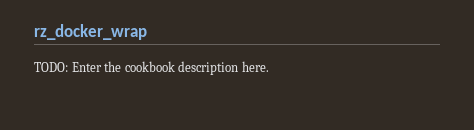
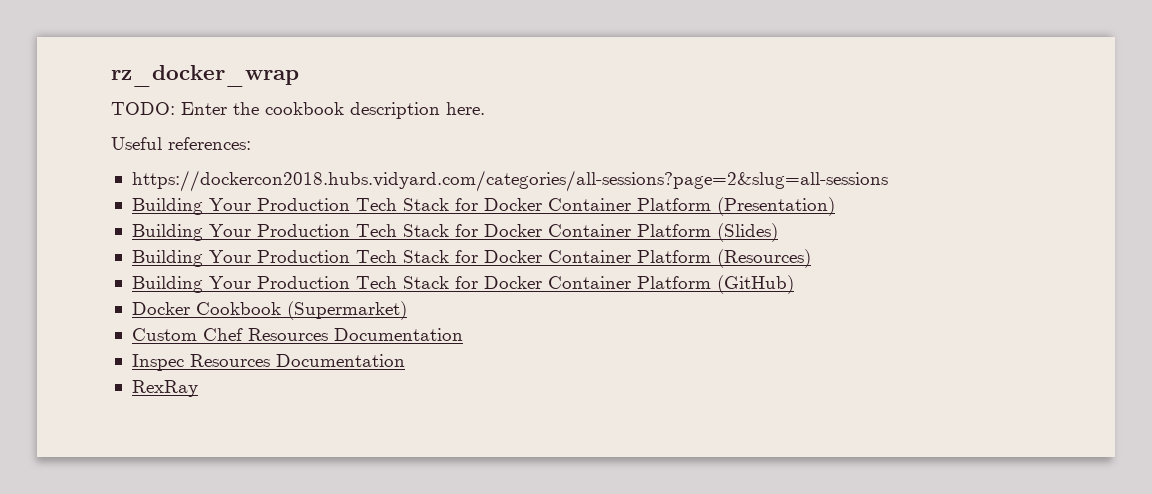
(269, 66) none -> [111,137,251,150] [131,170,888,192] [131,197,835,216] [131,223,778,242] [131,249,811,268] [131,275,794,294] [131,301,407,320] [131,328,463,341] [131,354,405,371] [131,380,198,397] // Useful references: // https://dockercon2018.hubs.vidyard.com/categories/all-sessions?page=2&slug=all-sessions // Building Your Production Tech Stack for Docker Container Platform (Presentation) // Building Your Production Tech Stack for Docker Container Platform (Slides) // Building Your Production Tech Stack for Docker Container Platform (Resources) // Building Your Production Tech Stack for Docker Container Platform (GitHub) // Docker Cookbook (Supermarket) // Custom Chef Resources Documentation // Inspec Resources Documentation // RexRay

